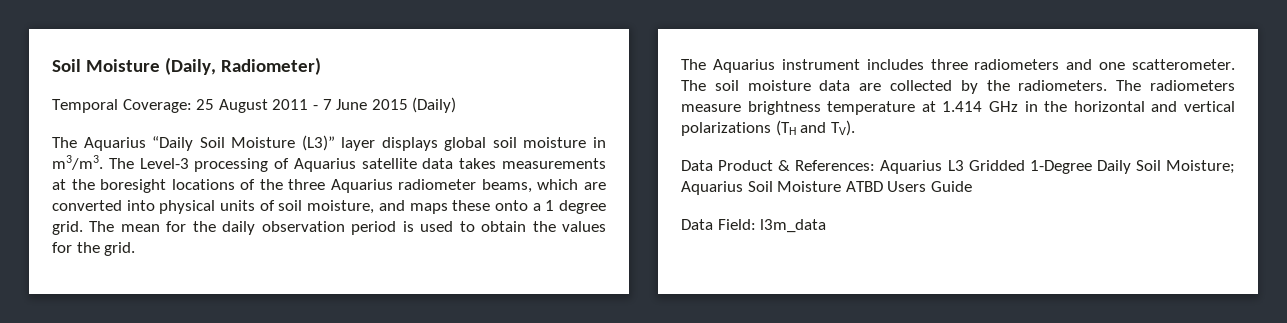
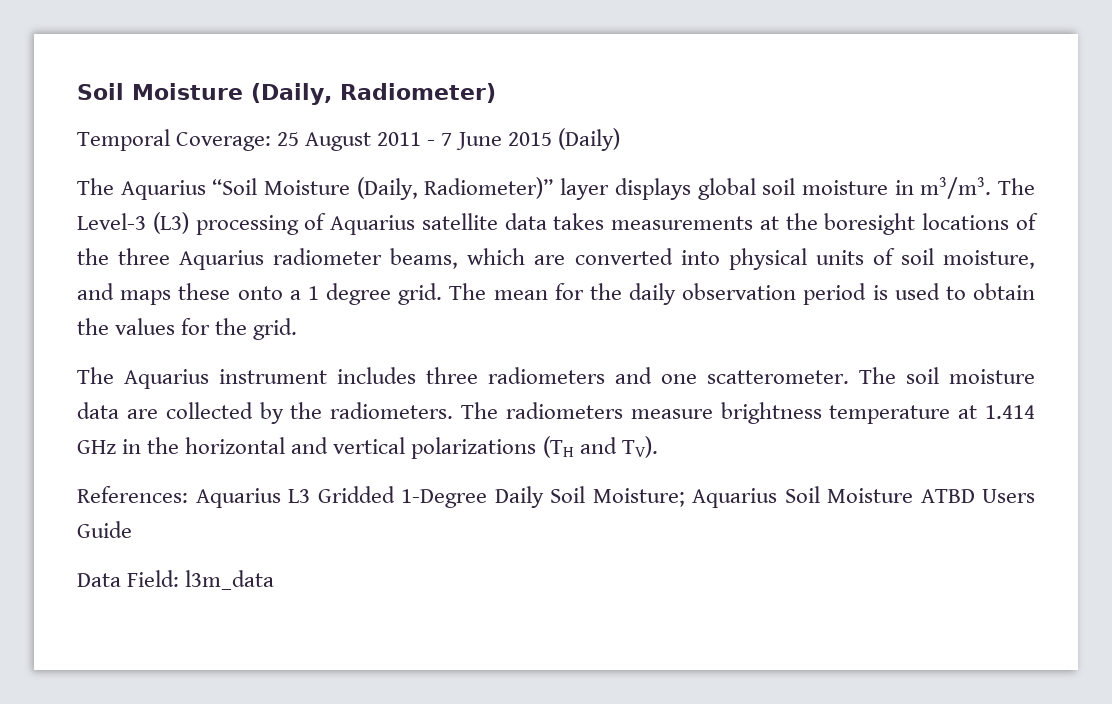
[152,135,335,151] “Daily Soil Moisture (L3)” -> [212,177,554,200] “Soil Moisture (Daily, Radiometer)”
(189, 163) none -> [152,212,189,234] (L3)
[681,160,791,171] Data Product & -> (658, 447) none

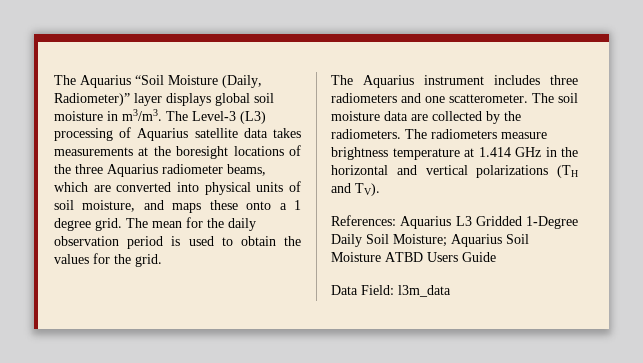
[77,83,496,105] [77,128,620,151] Soil Moisture (Daily, Radiometer) // Temporal Coverage: 25 August 2011 - 7 June 2015 (Daily) // -> (54, 80) none

